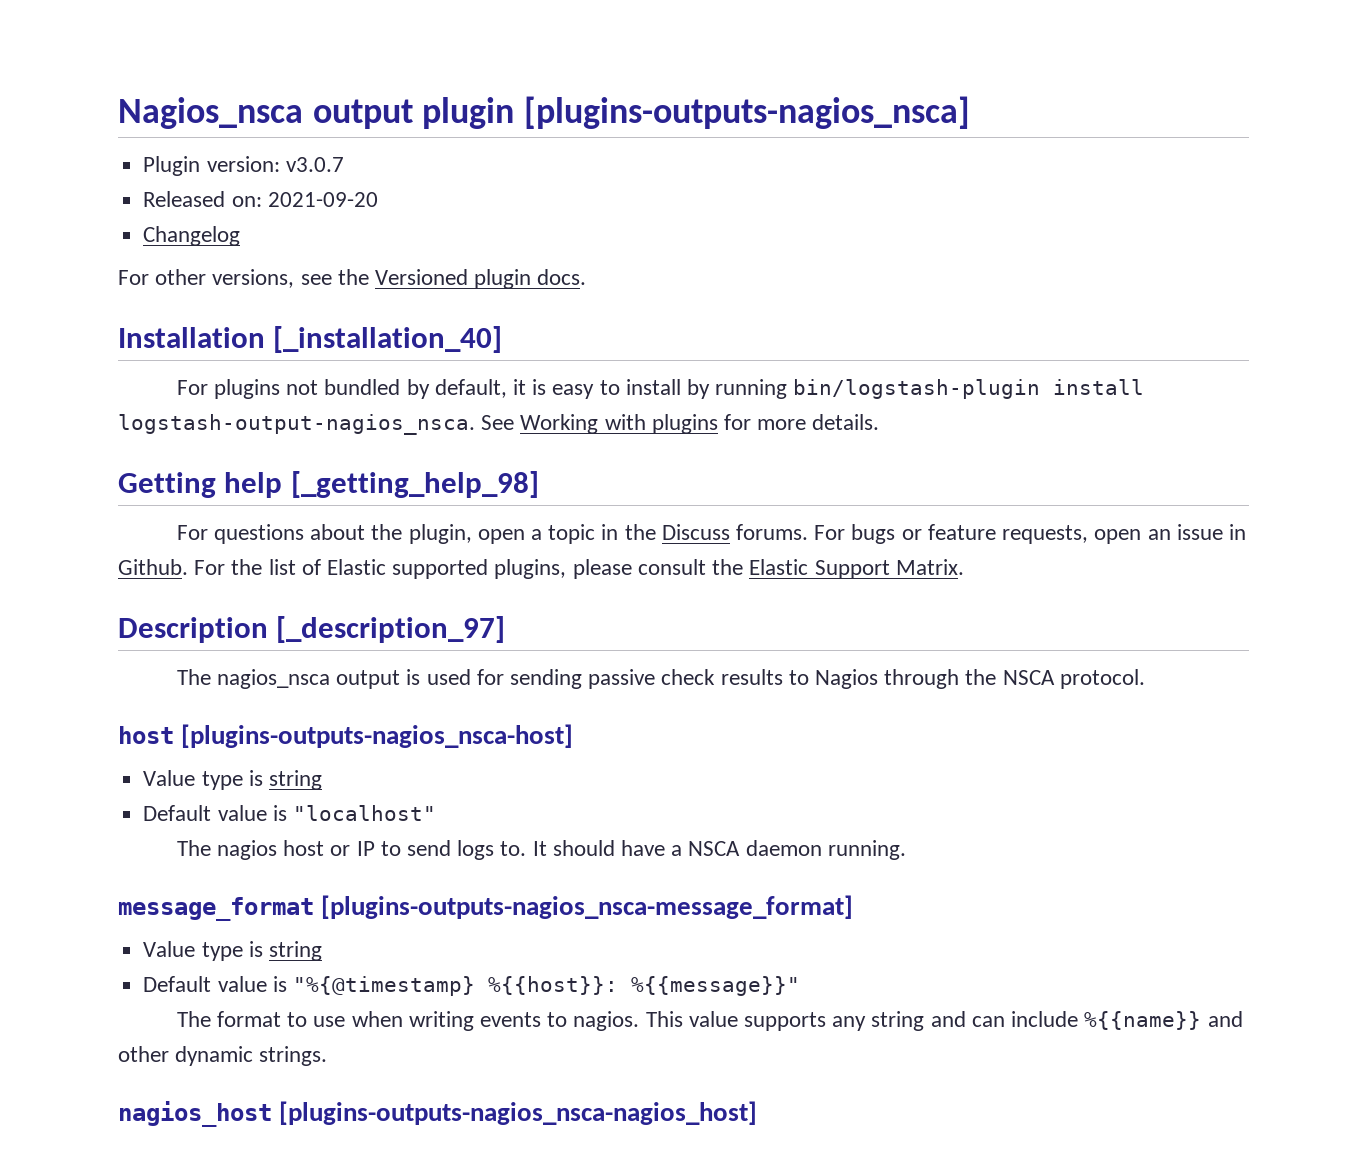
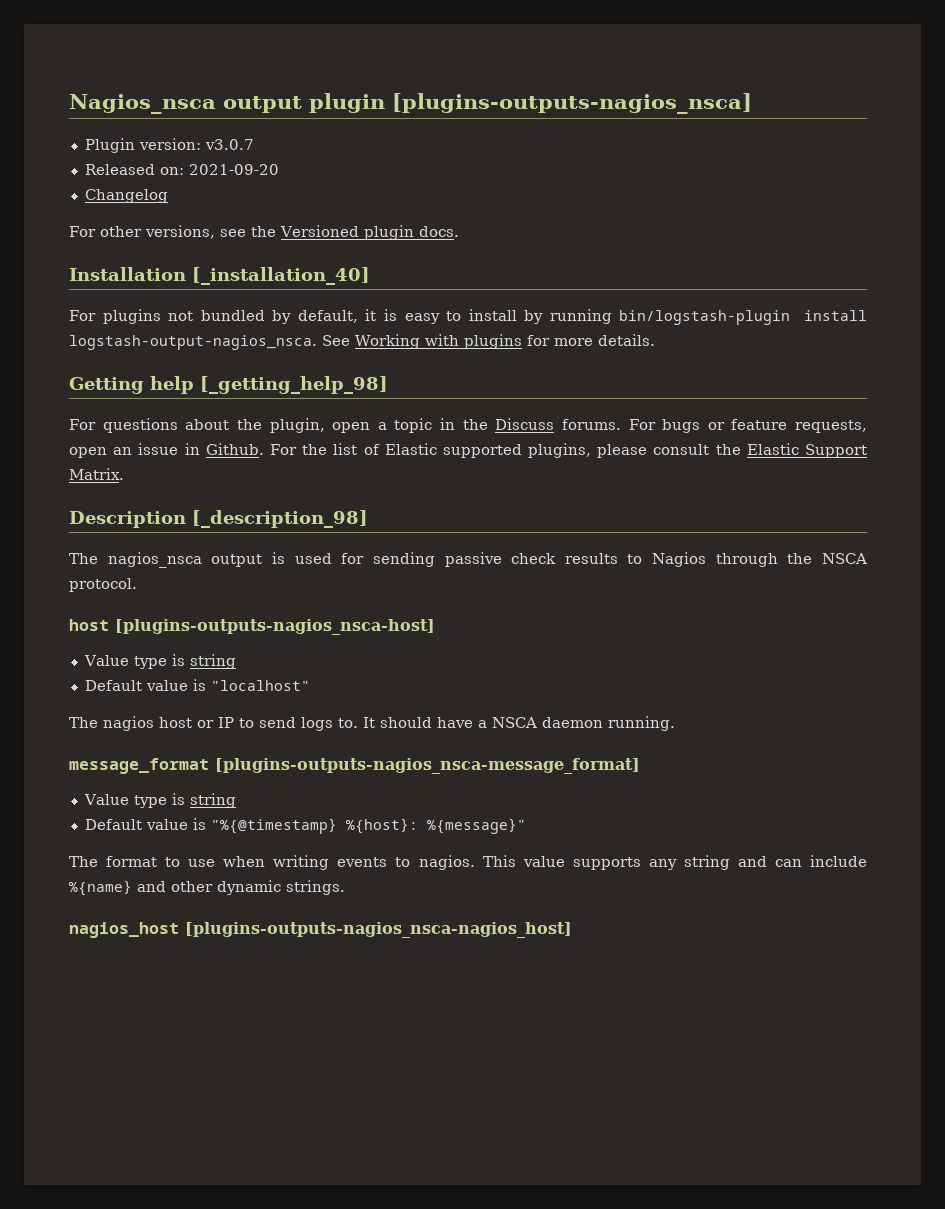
[276,616,506,643] [_description_97] -> [192,510,368,528] [_description_98]
[487,976,800,996] %{{host}}: %{{message}}" -> [345,818,526,834] %{host}: %{message}"
[1084,1011,1202,1030] %{{name}} -> [69,880,132,896] %{name}

